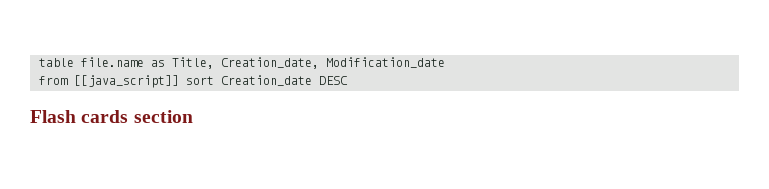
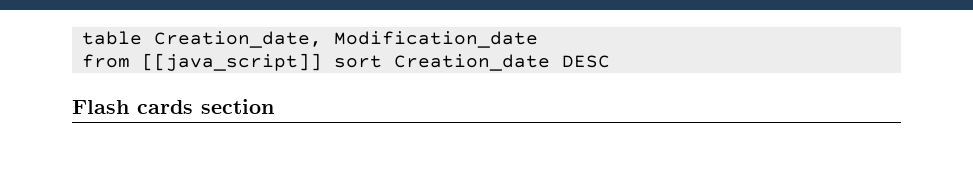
[80,57,214,69] file.name as Title, -> (142, 38) none

